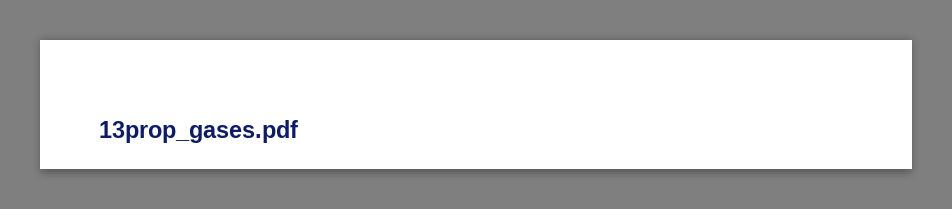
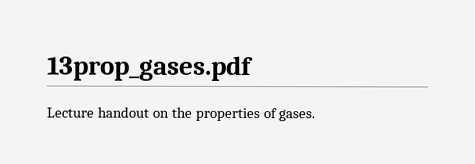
(298, 131) none -> [46,106,316,122] // Lecture handout on the properties of gases.

